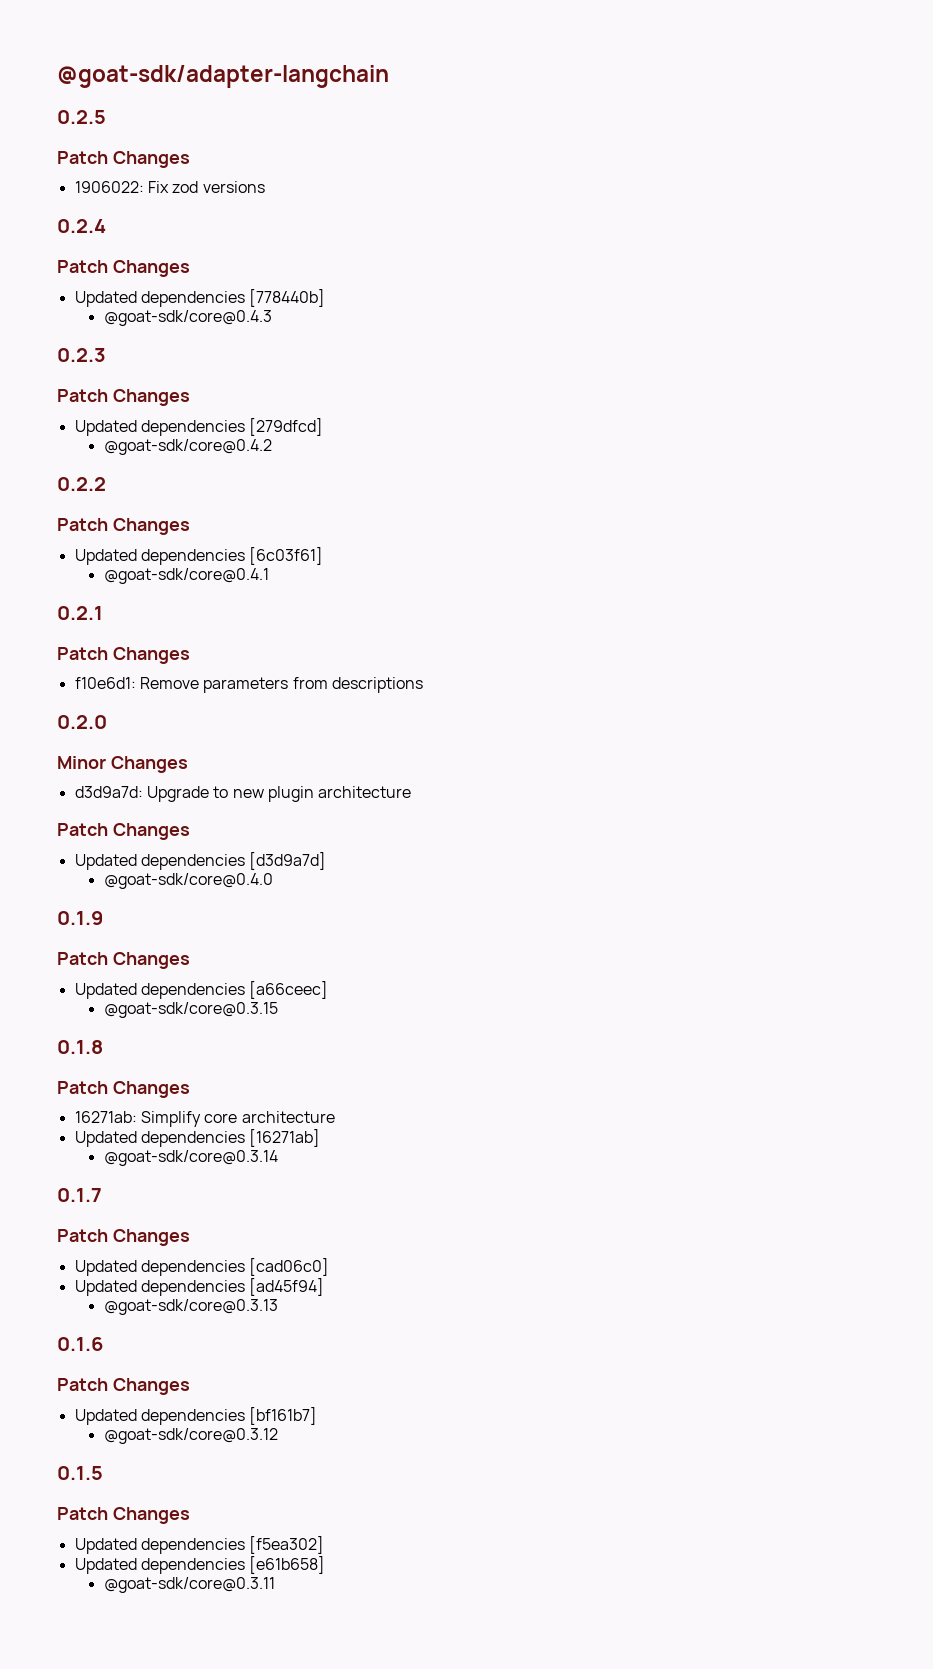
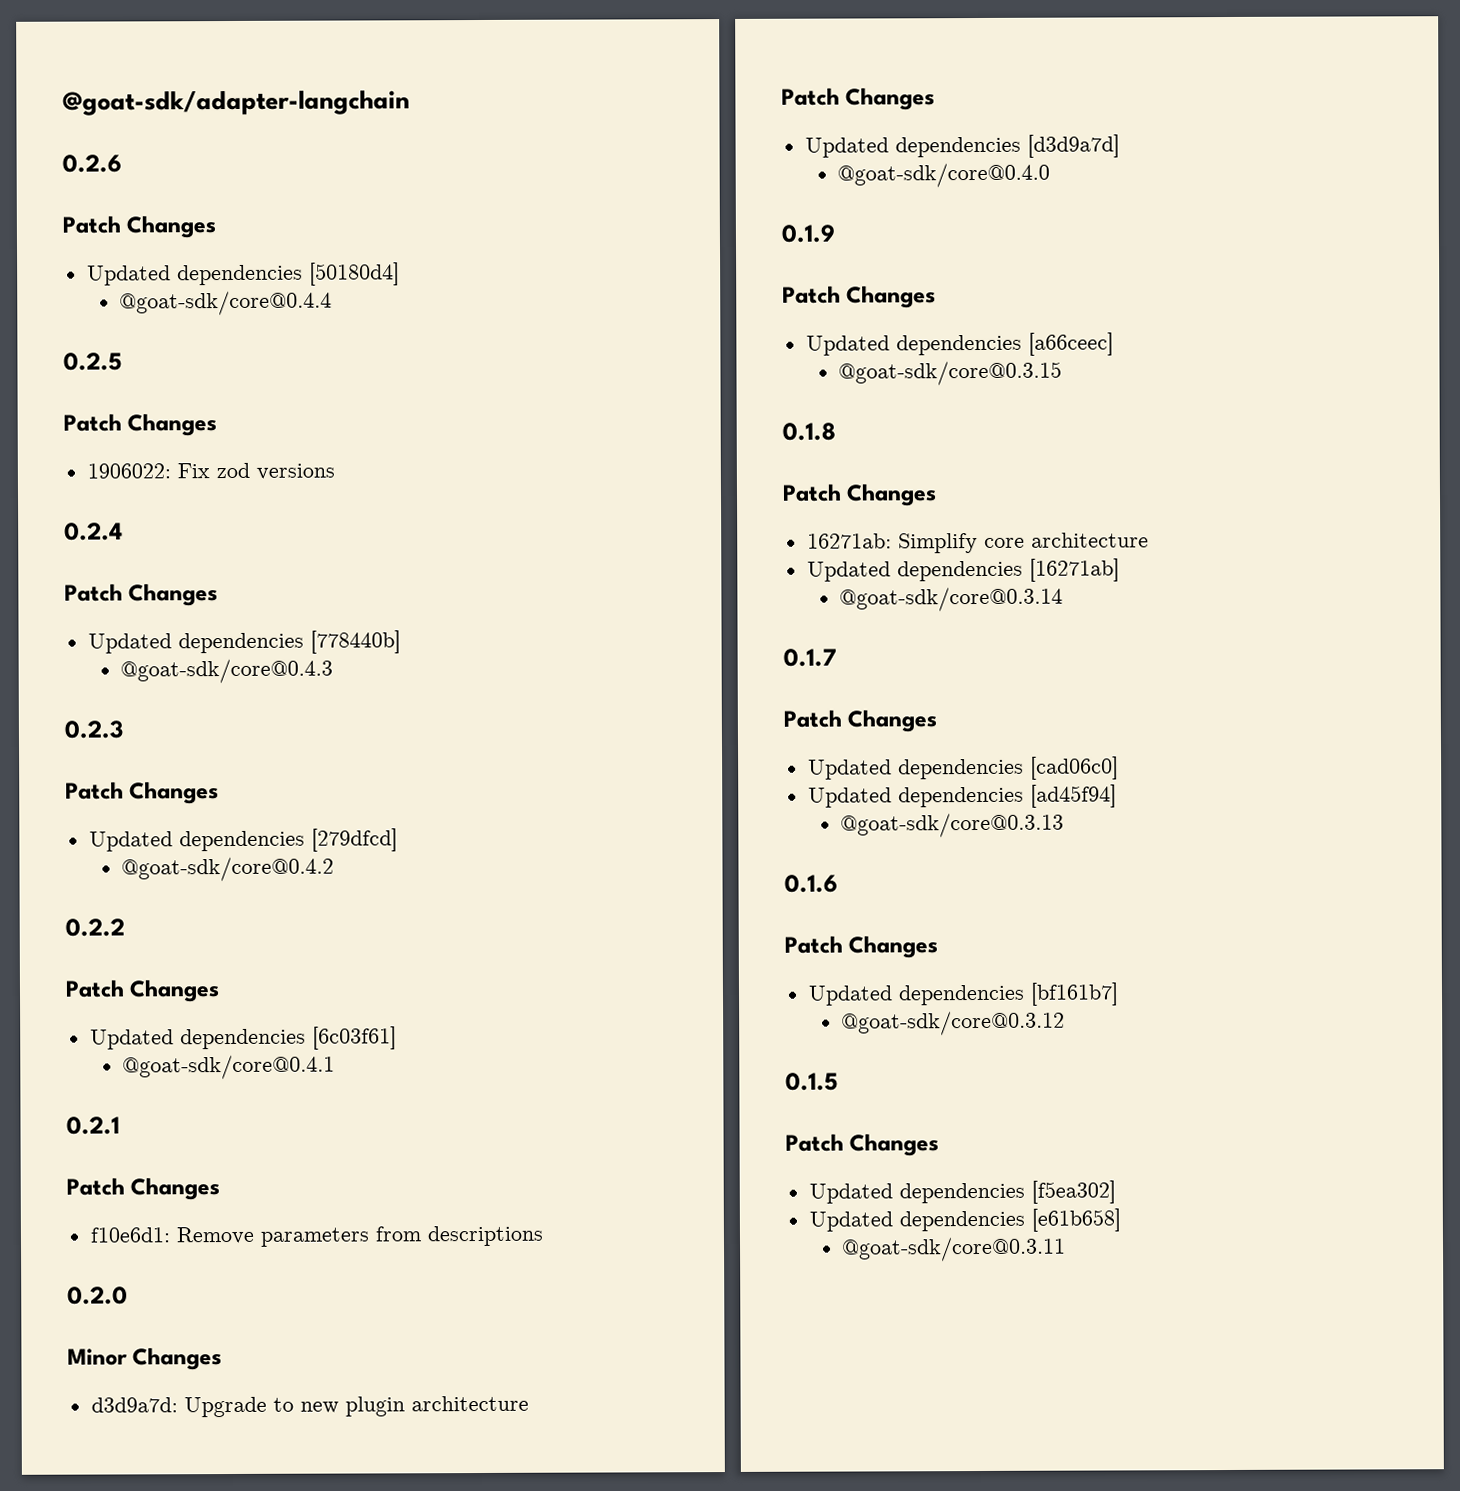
(389, 76) none -> [62,154,122,173] [62,215,217,239] [86,262,400,286] [119,290,333,316] // 0.2.6 // Patch Changes // Updated dependencies [50180d4] // @goat-sdk/core@0.4.4

